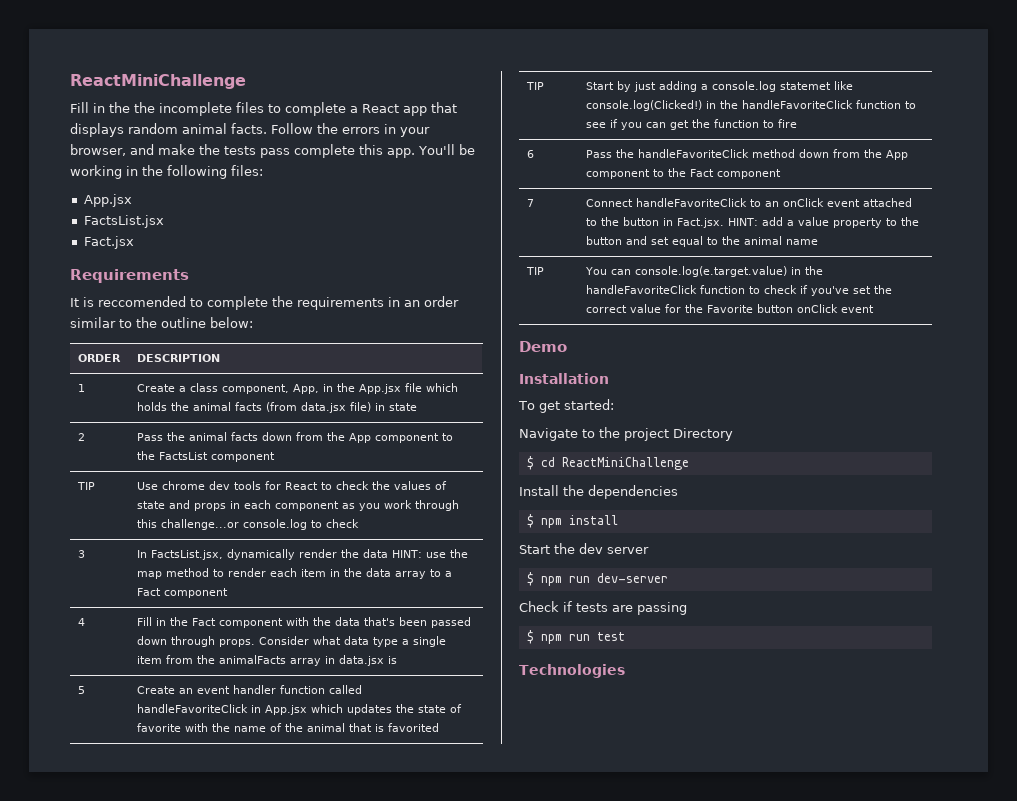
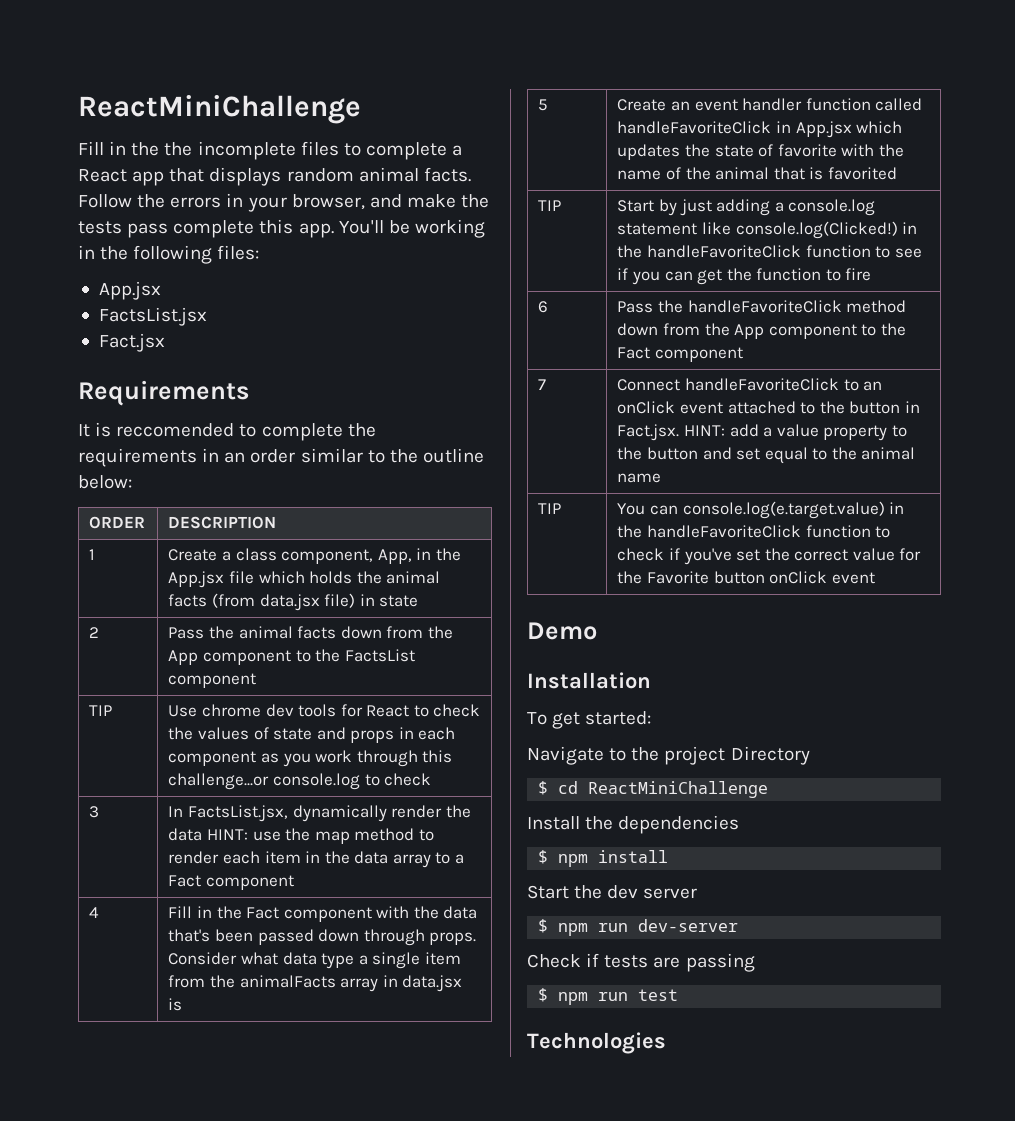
[780,82,832,90] statemet -> [617,223,698,235] statement

